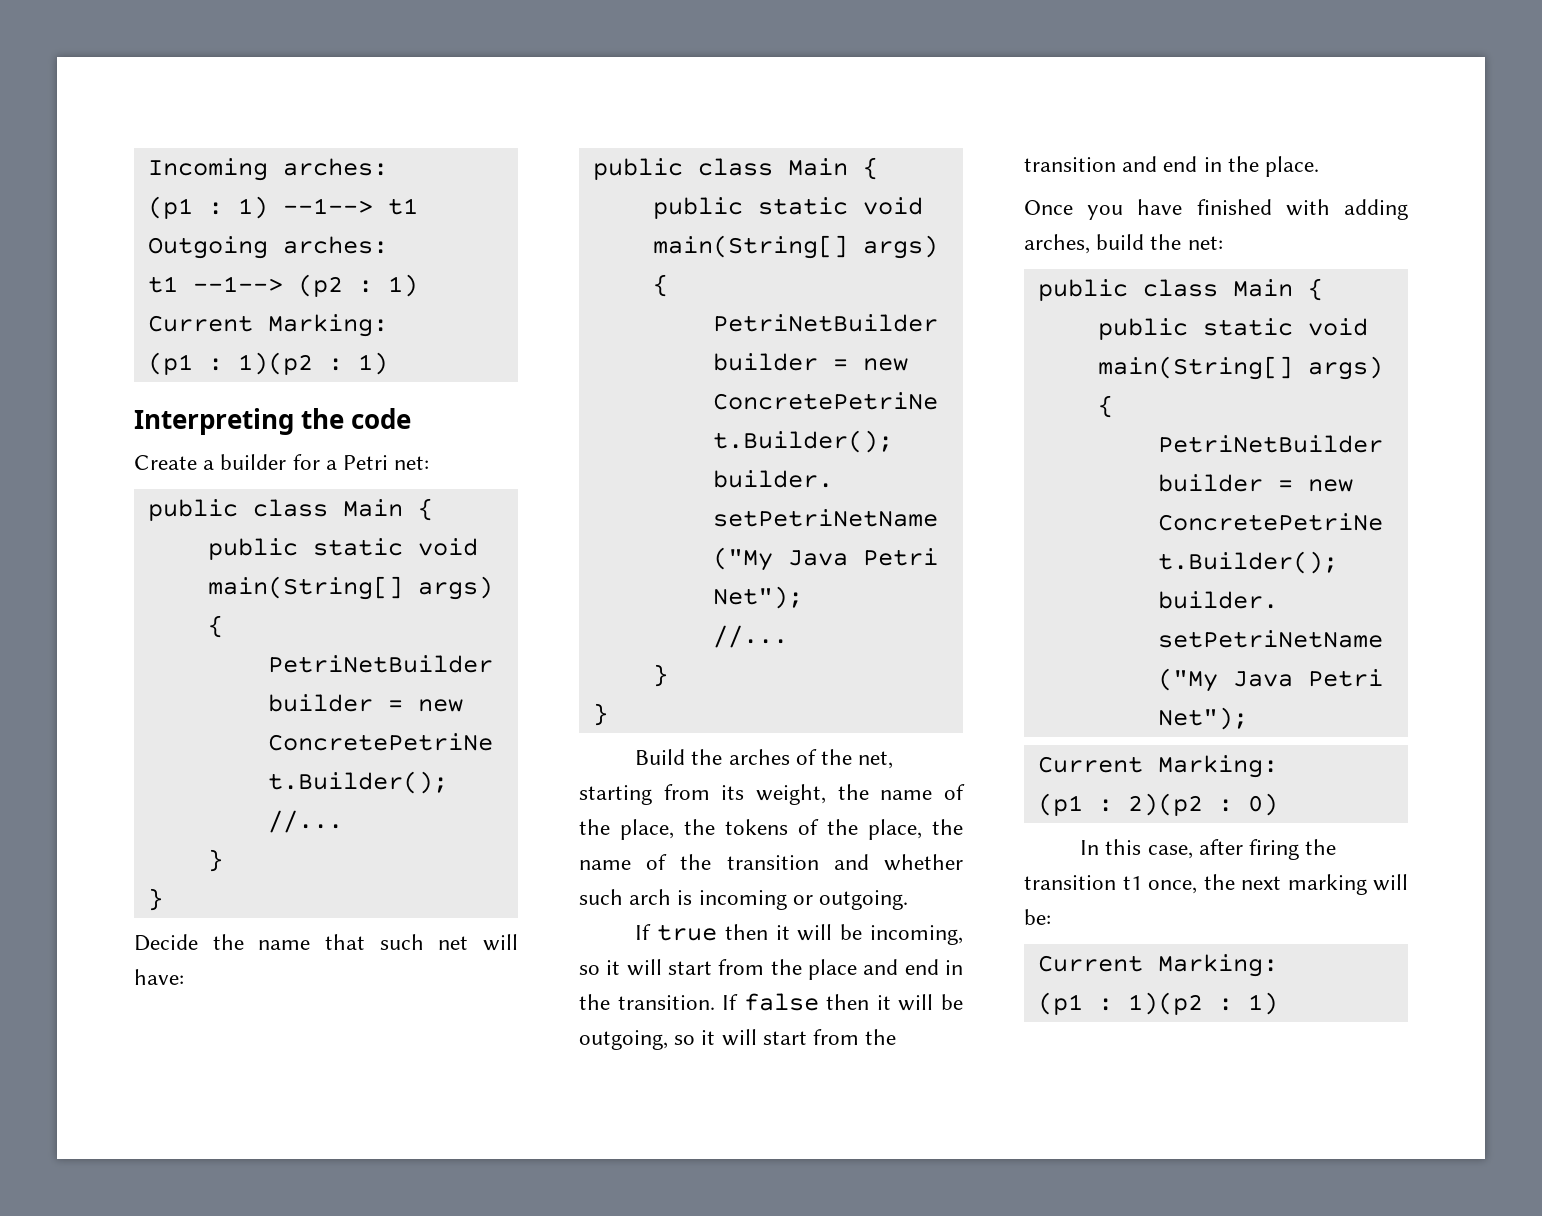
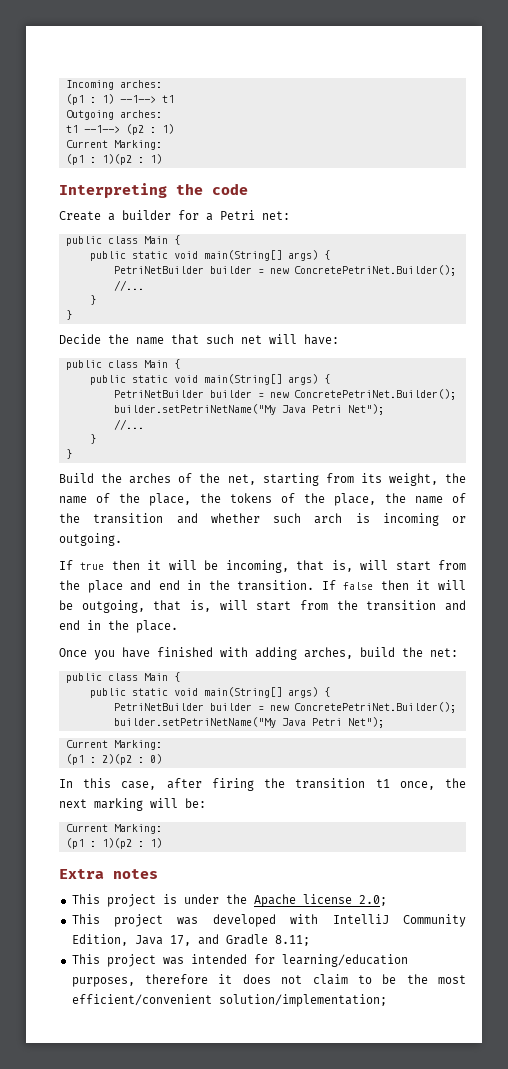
[579,960,621,975] so it -> [296,560,353,572] that is,
[674,1030,716,1045] so it -> [153,600,211,612] that is,
(1278, 1003) none -> [59,869,158,879] [71,894,387,907] [71,914,466,927] [71,934,310,946] [71,954,408,967] [71,974,466,987] [71,994,387,1007] // Extra notes // This project is under the Apache license 2.0; // This project was developed with IntelliJ Community Edition, Java 17, and Gradle 8.11; // This project was intended for learning/education purposes, therefore it does not claim to be the most efficient/convenient solution/implementation;

